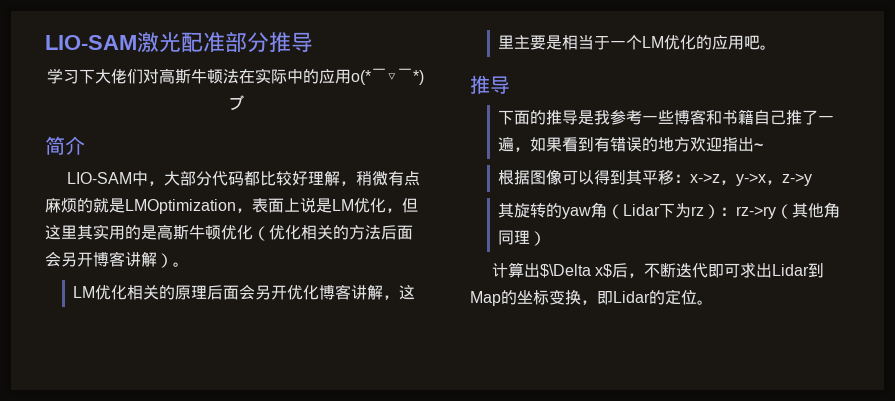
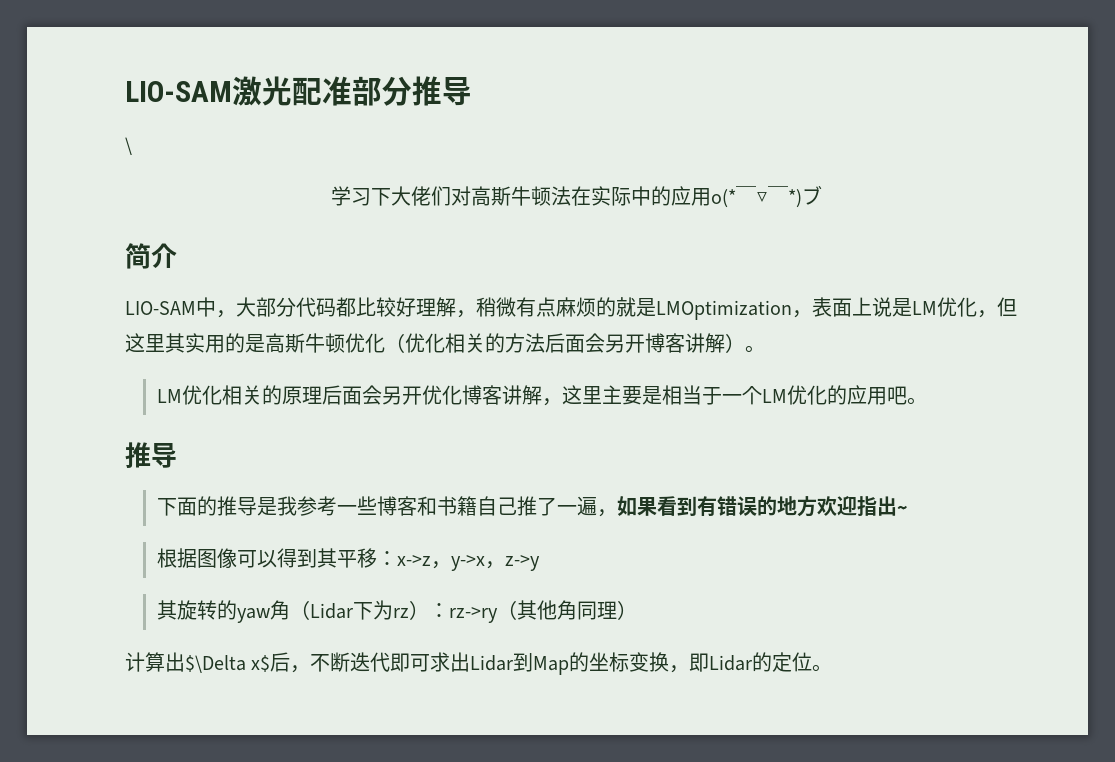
(313, 42) none -> [125,137,132,155] // \

